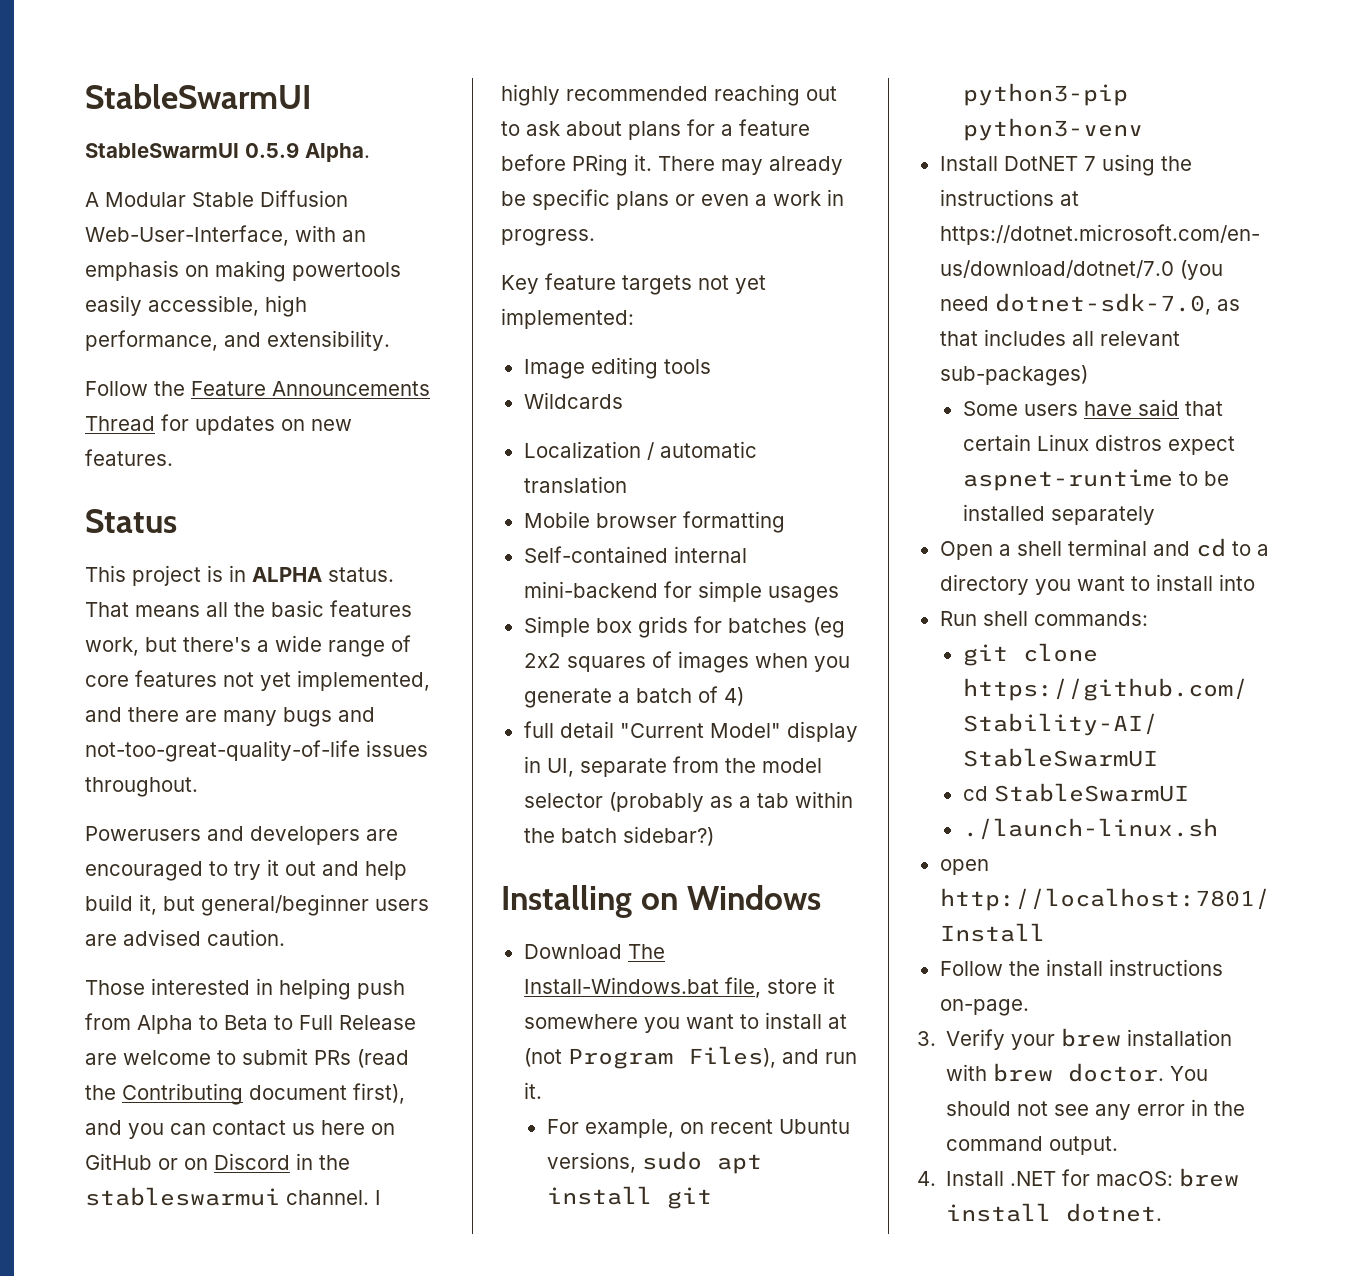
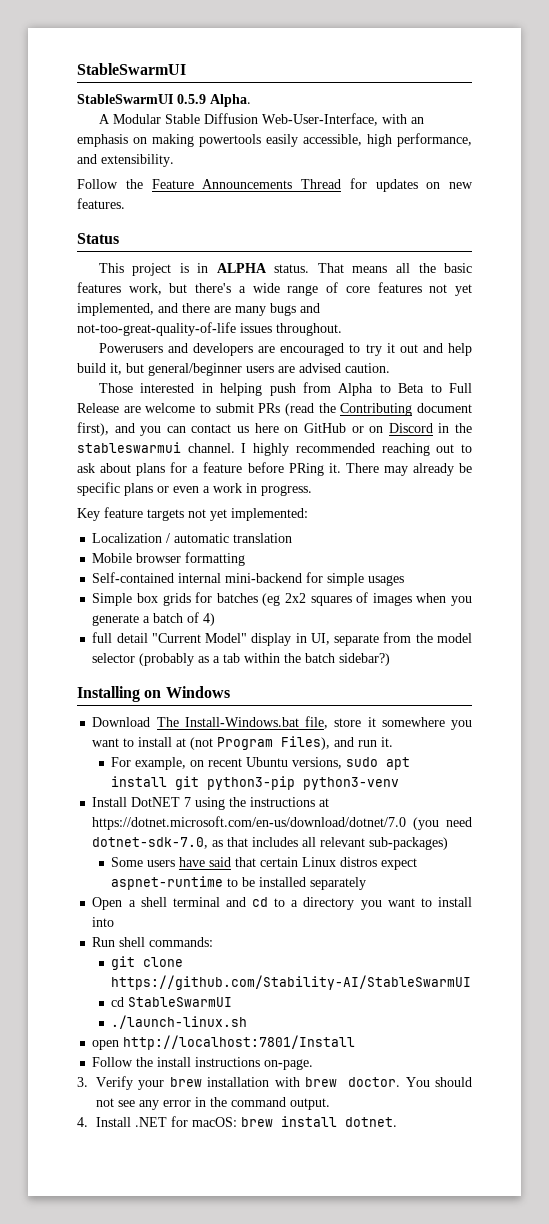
[523,357,711,379] [523,392,623,409] // Image editing tools // Wildcards -> (308, 514) none

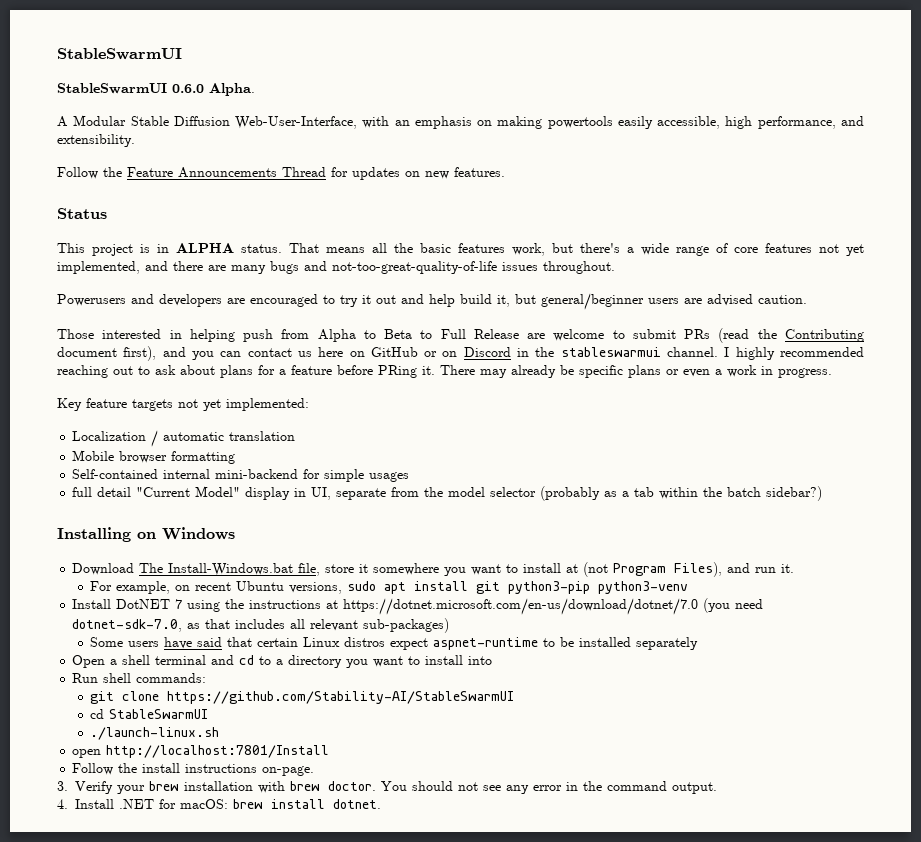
[177,94,206,104] 0.5.9 -> [172,84,204,93] 0.6.0
[92,592,473,606] [92,612,216,626] // Simple box grids for batches (eg 2x2 squares of images when you generate a batch of 4) -> (410, 477) none

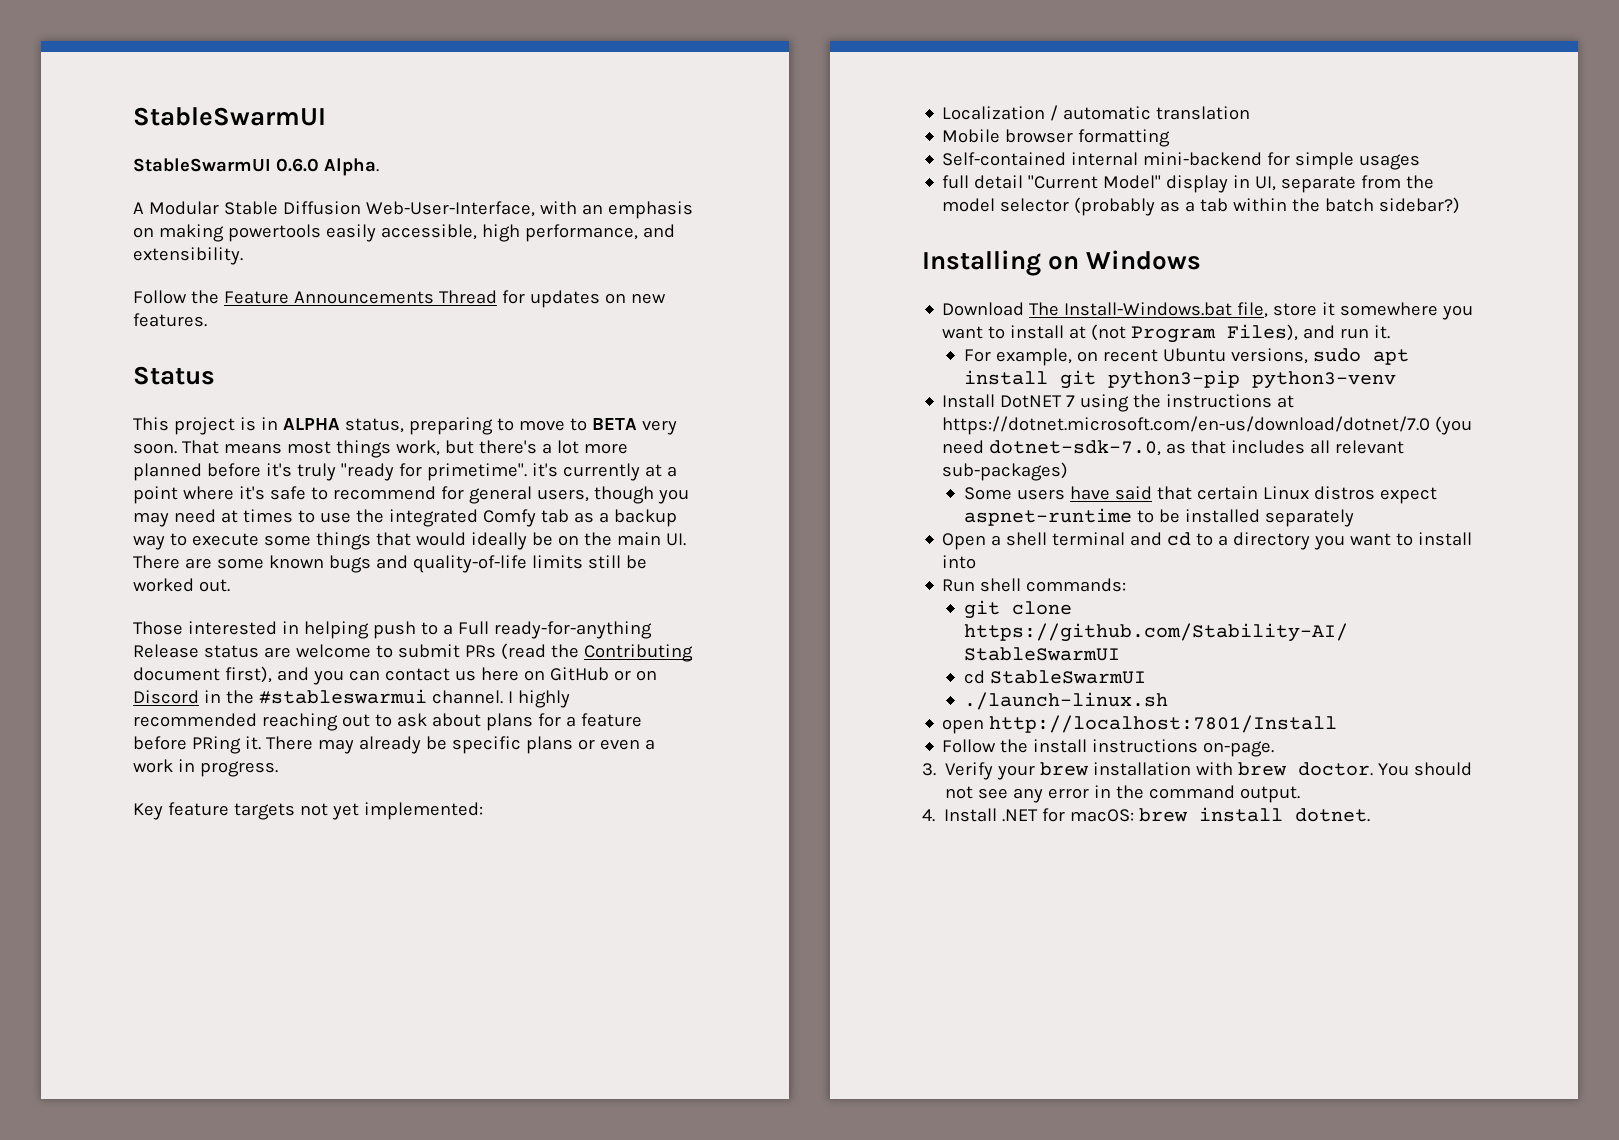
[241,243,864,256] [57,261,615,274] [57,293,807,310] status. That means all the basic features work, but there's a wide range of core features not yet implemented, and there are many bugs and not-too-great-quality-of-life issues throughout. // Powerusers and developers are encouraged to try it out and help build it, but general/beginner users are advised caution. -> [344,417,677,435] [133,440,628,458] [133,463,677,481] [133,486,689,504] [133,509,677,527] [133,532,686,550] [133,555,647,573] [133,578,230,592] status, preparing to move to BETA very soon. That means most things work, but there's a lot more planned before it's truly "ready for primetime". it's currently at a point where it's safe to recommend for general users, though you may need at times to use the integrated Comfy tab as a backup way to execute some things that would ideally be on the main UI. There are some known bugs and quality-of-life limits still be worked out.
[281,329,519,342] from Alpha to Beta to Full Release -> [420,621,652,639] [133,644,259,658] to a Full ready-for-anything Release status
[560,347,661,357] stableswarmui -> [258,689,427,704] #stableswarmui

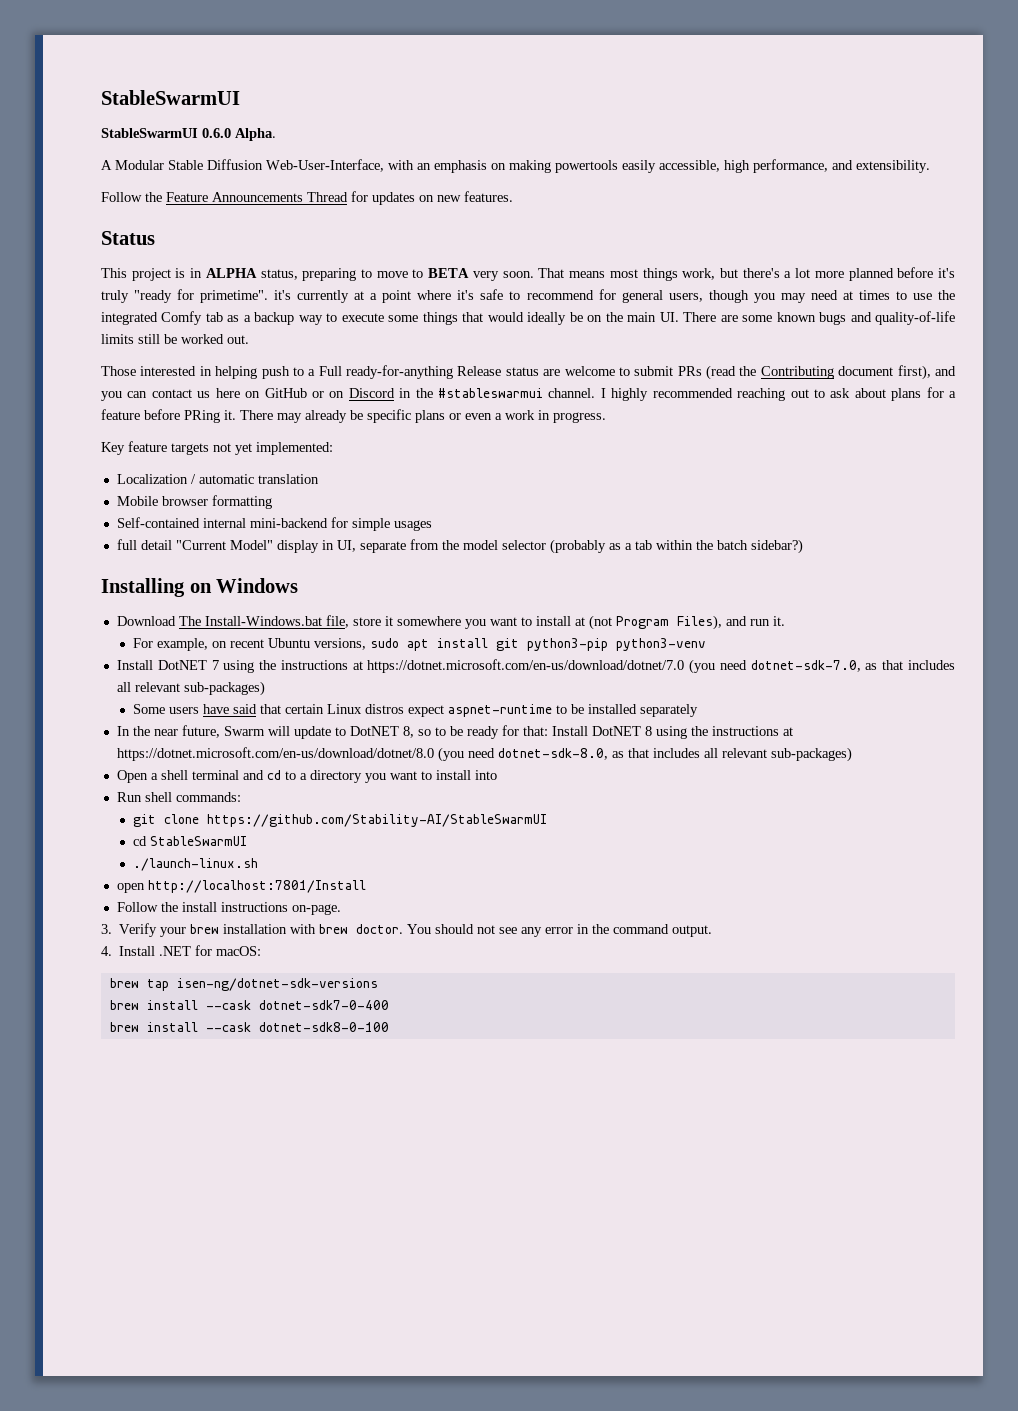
(1354, 518) none -> [116,725,793,739] [116,747,852,762] // In the near future, Swarm will update to DotNET 8, so to be ready for that: Install DotNET 8 using the instructions at https://dotnet.microsoft.com/en-us/download/dotnet/8.0 (you need dotnet-sdk-8.0, as that includes all relevant sub-packages)
[1139,807,1371,822] brew install dotnet. -> [109,978,378,991] [109,1000,389,1010] [109,1022,389,1032] // brew tap isen-ng/dotnet-sdk-versions // brew install --cask dotnet-sdk7-0-400 // brew install --cask dotnet-sdk8-0-100

